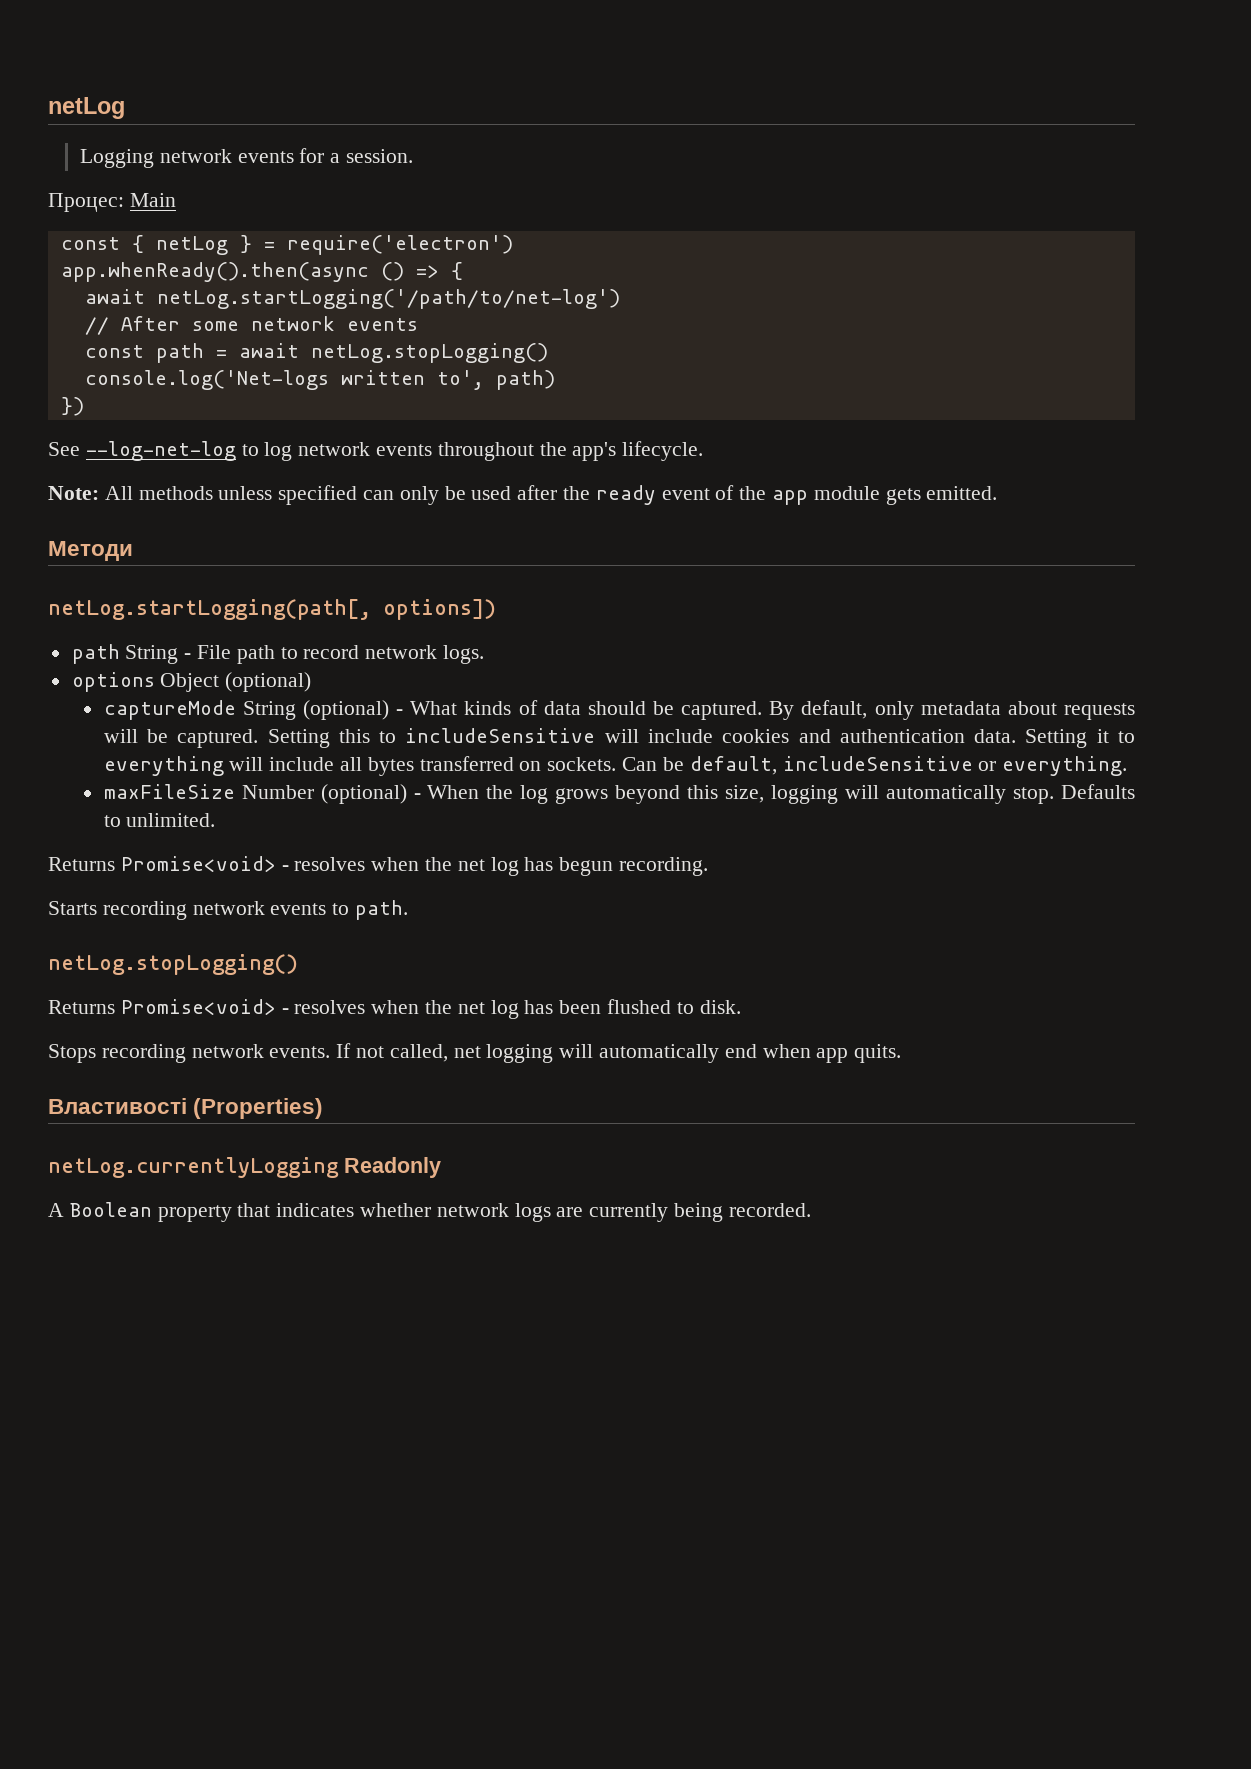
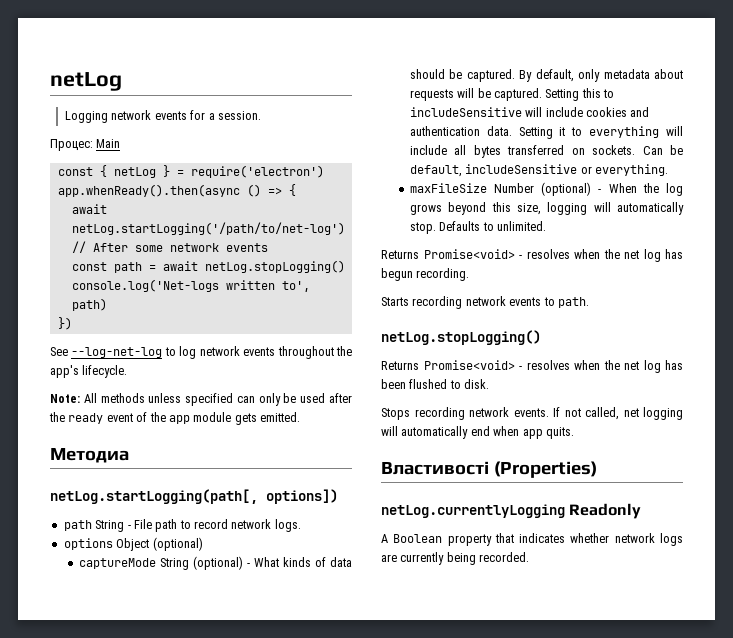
[48,541,133,561] Методи -> [50,448,129,463] Методиa

